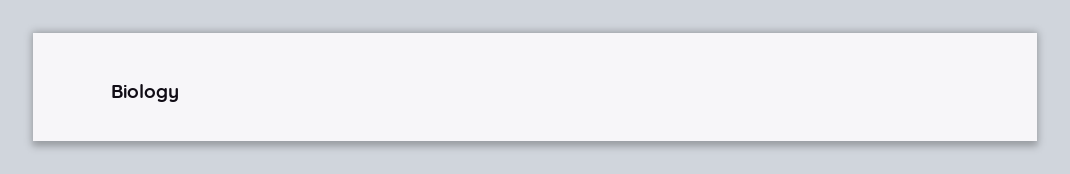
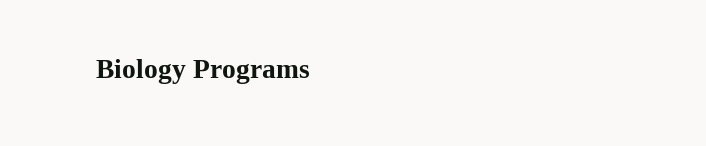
(179, 93) none -> [193,60,311,84] Programs

